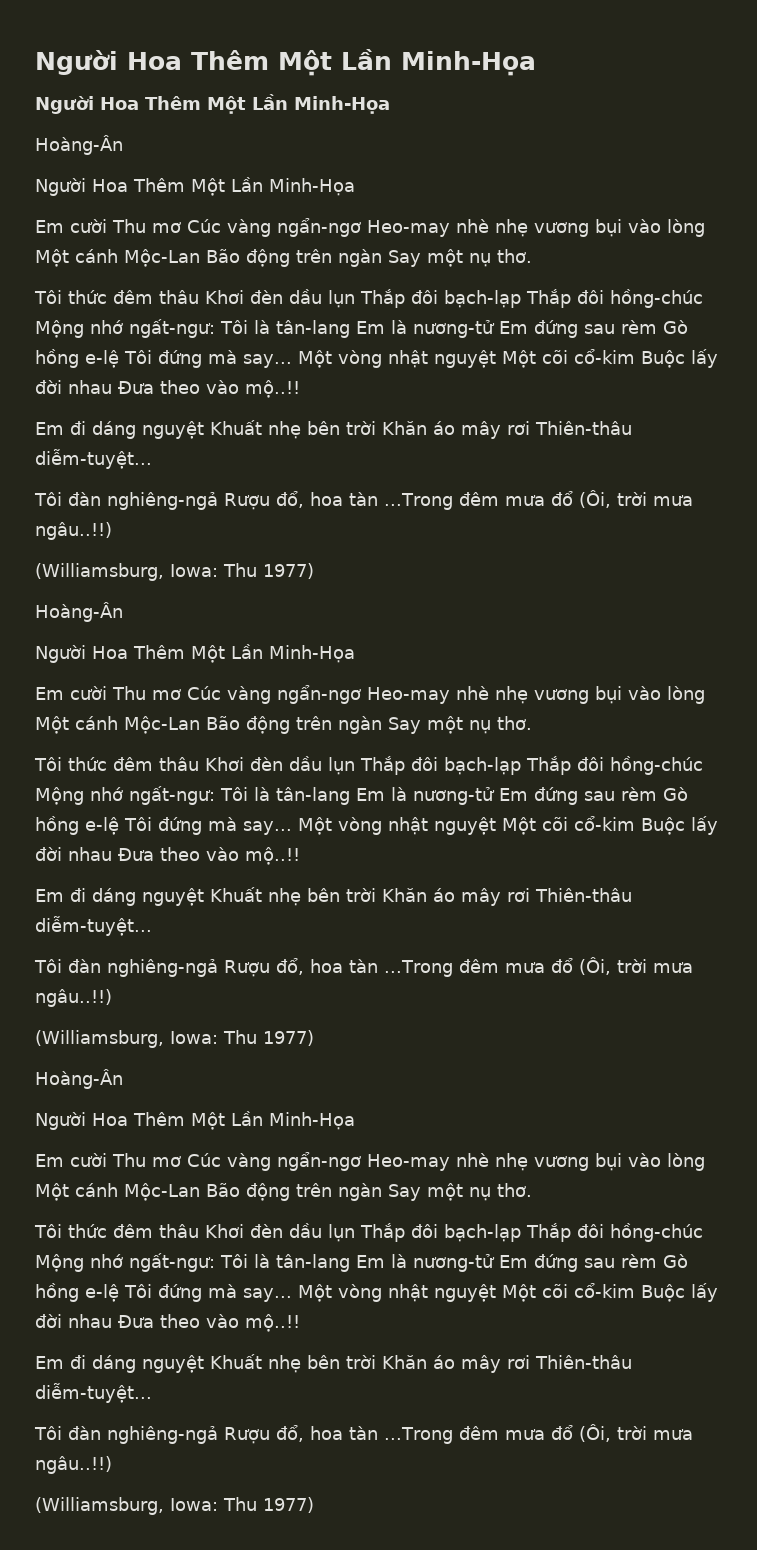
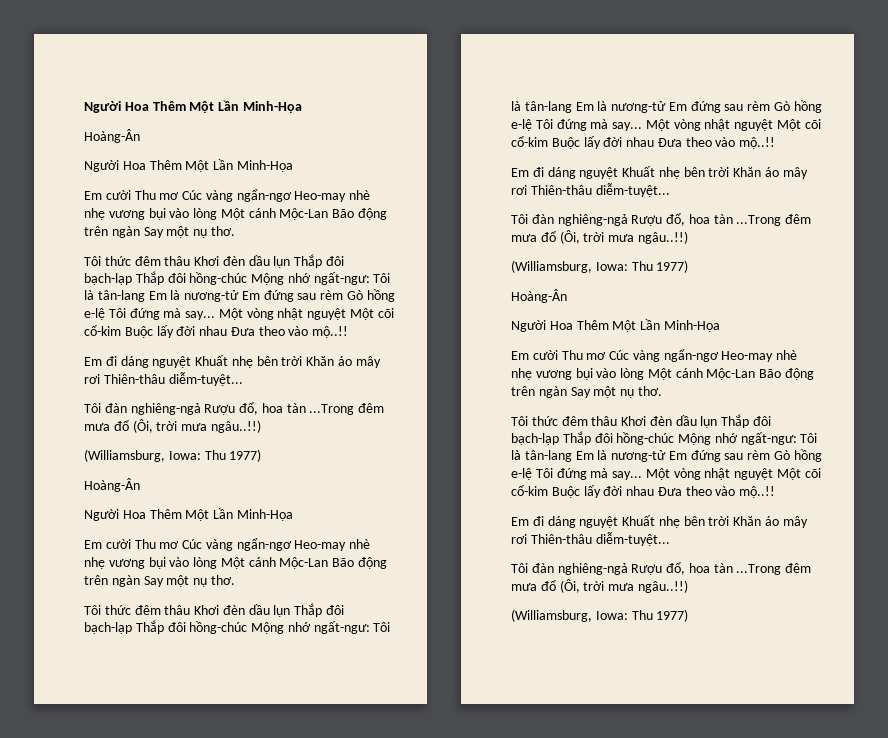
[35,49,536,76] [35,94,390,114] Người Hoa Thêm Một Lần Minh-Họa // Người Hoa Thêm Một Lần Minh-Họa -> [84,100,302,113] Người Hoa Thêm Một Lần Minh-Họa

